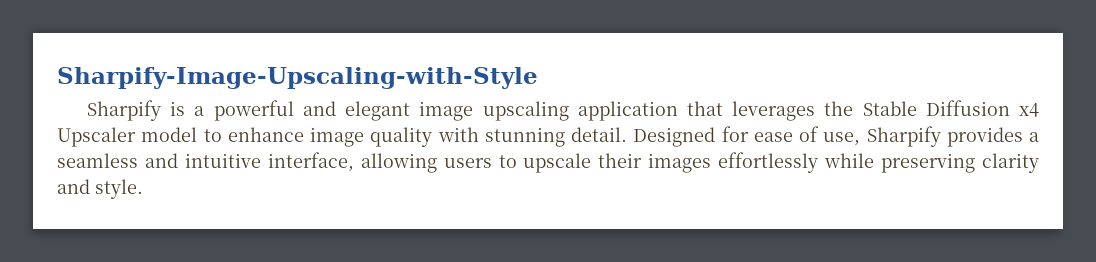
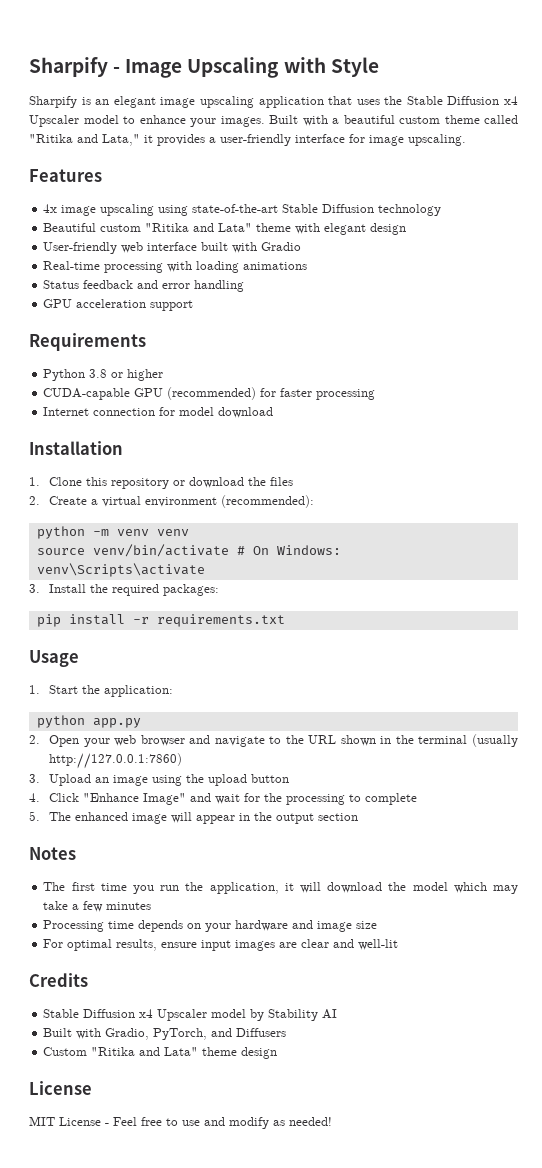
[57,67,538,89] Sharpify-Image-Upscaling-with-Style -> [29,57,379,78] Sharpify - Image Upscaling with Style
[194,100,336,121] a powerful and -> [95,99,110,105] an
[732,101,816,121] leverages -> [356,99,380,105] uses
[310,126,1039,147] [57,152,1039,173] [57,179,143,199] image quality with stunning detail. Designed for ease of use, Sharpify provides a seamless and intuitive interface, allowing users to upscale their images effortlessly while preserving clarity and style. -> [190,115,518,127] [29,134,466,146] [29,169,102,182] [43,204,442,216] [43,223,407,235] [43,242,302,254] [43,261,308,273] [43,280,245,292] [43,299,194,311] [29,333,146,351] [43,369,164,381] [43,387,376,400] [43,407,274,418] [29,441,123,455] [29,477,294,489] [29,495,315,508] [36,526,189,539] [36,544,341,557] [36,563,205,577] [29,584,220,596] [36,614,285,627] [29,650,79,667] [29,685,174,697] [36,715,141,728] [29,734,519,747] [49,753,183,769] [29,774,290,786] [29,793,418,805] [29,811,359,824] [29,847,76,860] [43,882,518,894] [43,901,152,912] [43,920,378,932] [43,939,399,951] [29,973,88,987] [43,1009,338,1021] [43,1028,287,1040] [43,1047,278,1059] [29,1081,92,1095] [29,1116,332,1129] your images. Built with a beautiful custom theme called "Ritika and Lata," it provides a user-friendly interface for image upscaling. // Features // 4x image upscaling using state-of-the-art Stable Diffusion technology // Beautiful custom "Ritika and Lata" theme with elegant design // User-friendly web interface built with Gradio // Real-time processing with loading animations // Status feedback and error handling // GPU acceleration support // Requirements // Python 3.8 or higher // CUDA-capable GPU (recommended) for faster processing // Internet connection for model download // Installation // 1. Clone this repository or download the files // 2. Create a virtual environment (recommended): // python -m venv venv // source venv/bin/activate # On Windows: venv\Scripts\activate // 3. Install the required packages: // pip install -r requirements.txt // Usage // 1. Start the application: // python app.py // 2. Open your web browser and navigate to the URL shown in the terminal (usually http://127.0.0.1:7860) // 3. Upload an image using the upload button // 4. Click "Enhance Image" and wait for the processing to complete // 5. The enhanced image will appear in the output section // Notes // The first time you run the application, it will download the model which may take a few minutes // Processing time depends on your hardware and image size // For optimal results, ensure input images are clear and well-lit // Credits // Stable Diffusion x4 Upscaler model by Stability AI // Built with Gradio, PyTorch, and Diffusers // Custom "Ritika and Lata" theme design // License // MIT License - Feel free to use and modify as needed!

